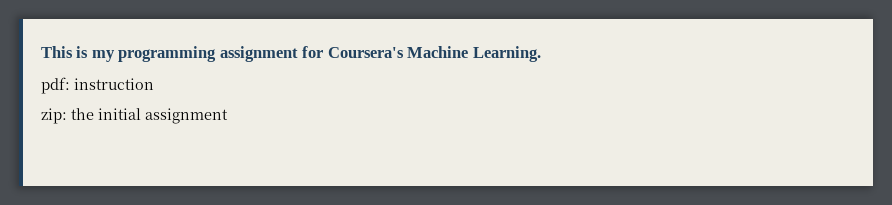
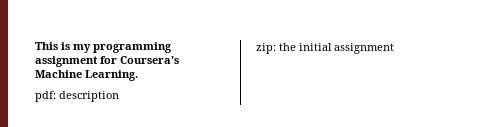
[74,78,154,90] instruction -> [59,91,119,102] description

